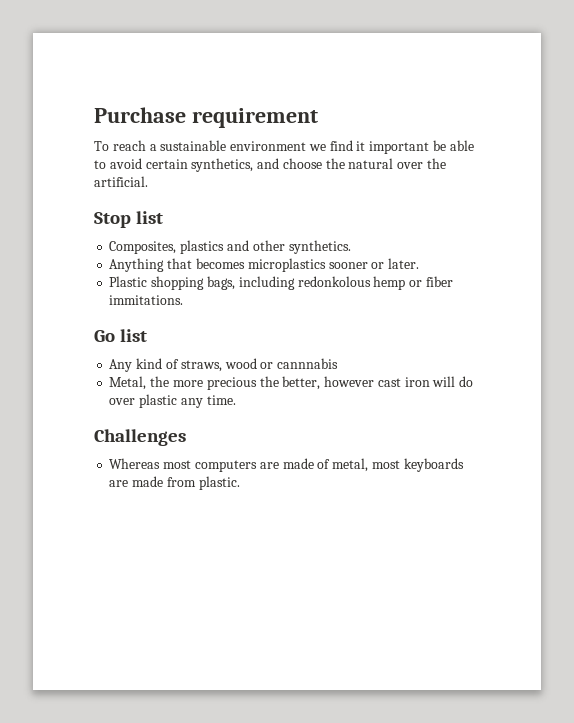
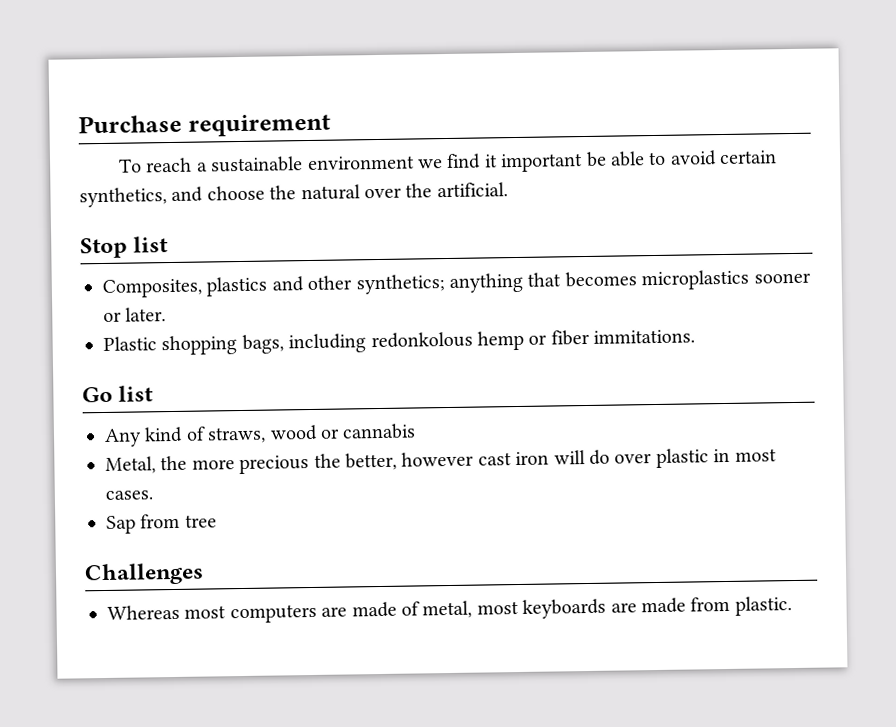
[288,240,351,254] [109,258,165,272] synthetics. // Anything -> [355,272,523,295] synthetics; anything
[277,358,339,369] cannnabis -> [342,423,417,440] cannabis
[180,395,236,408] any time. -> [713,448,777,463] [105,490,153,500] [106,513,217,534] in most cases. // Sap from tree

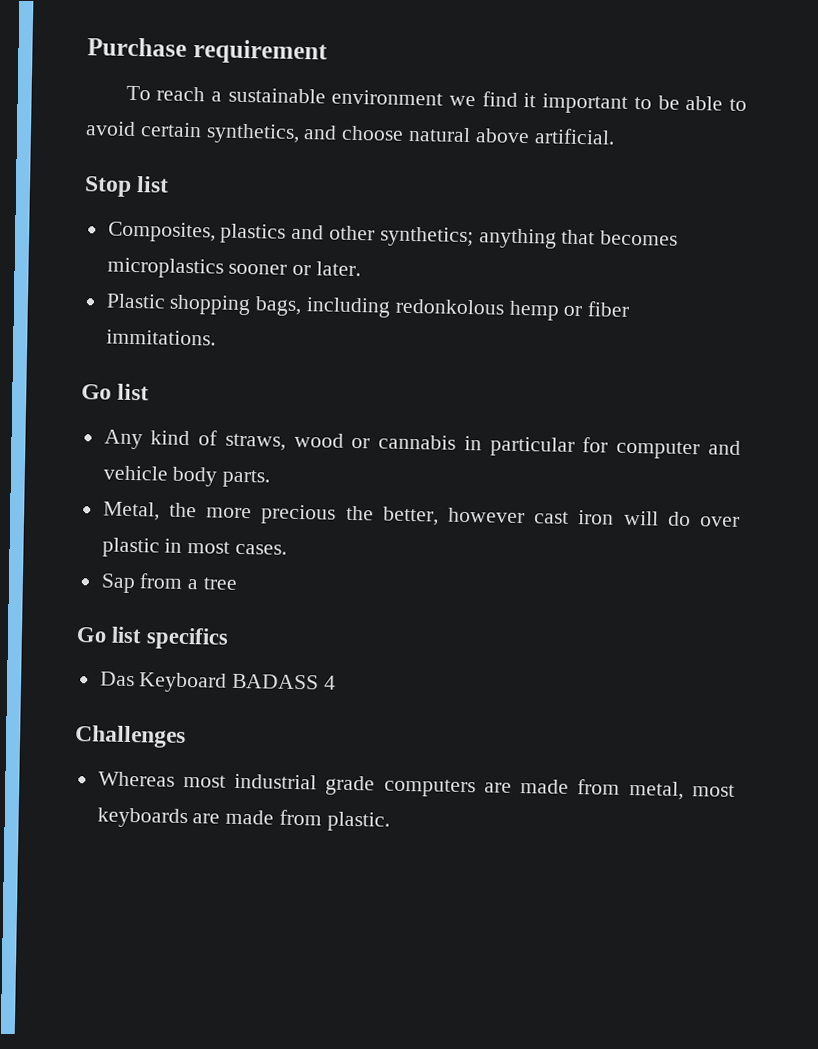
(584, 163) none -> [633,96,652,110] to
[269,183,433,201] the natural over the -> [408,126,530,144] natural above
(417, 431) none -> [463,435,741,460] [102,465,271,488] in particular for computer and vehicle body parts.
(181, 521) none -> [187,579,199,590] a
(217, 521) none -> [76,626,230,650] [99,671,337,693] // Go list specifics // Das Keyboard BADASS 4
(227, 612) none -> [234,773,376,796] industrial grade
[401,601,420,616] of -> [577,779,621,795] from

